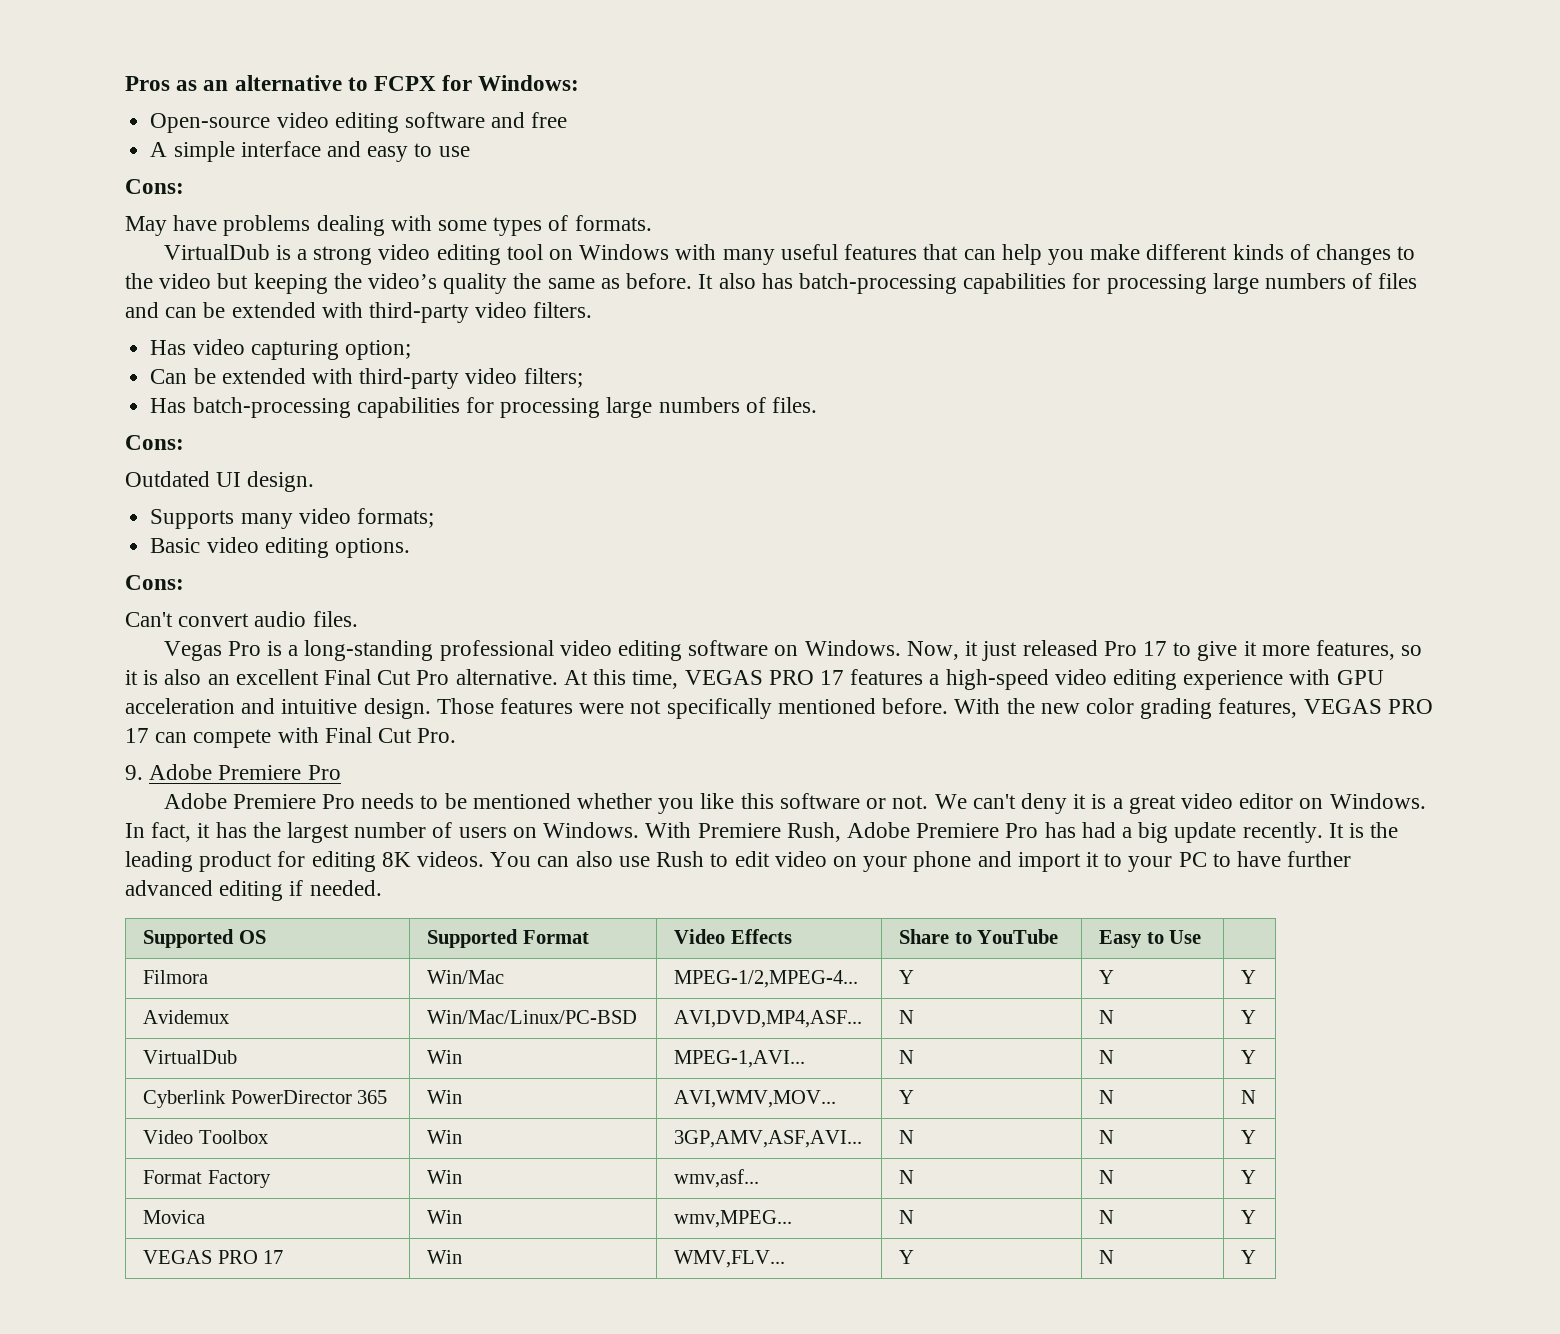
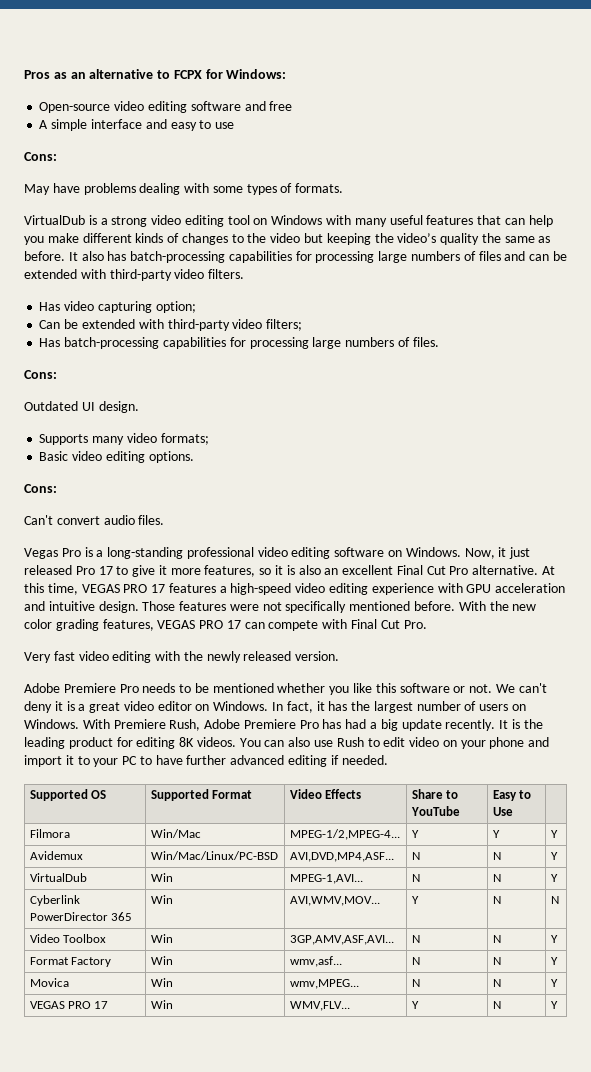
[125,764,341,780] 9. Adobe Premiere Pro -> [24,651,340,663] Very fast video editing with the newly released version.

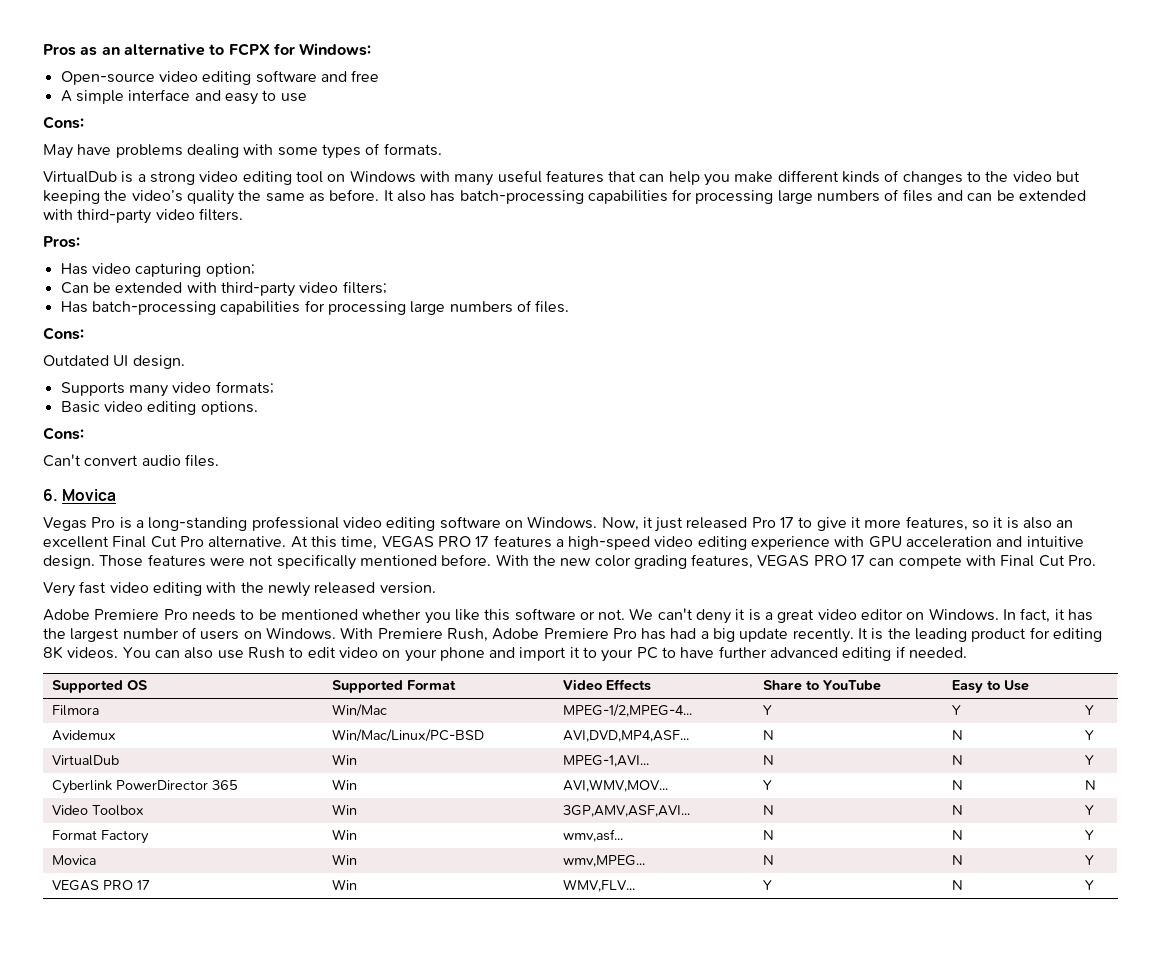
(245, 274) none -> [43,236,80,248] // Pros:
(165, 520) none -> [43,489,117,501] // 6. Movica

